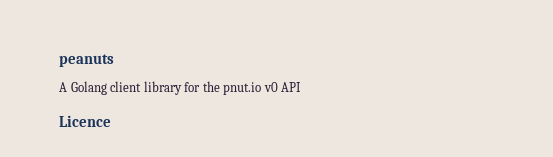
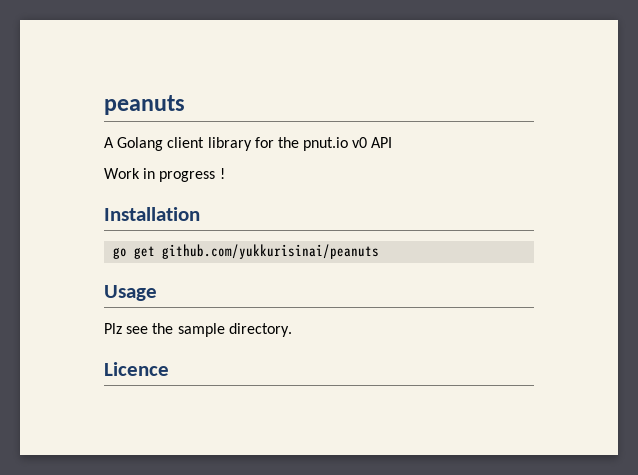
(302, 87) none -> [104,168,225,182] [104,207,200,221] [113,244,380,259] [104,285,157,301] [104,323,292,337] // Work in progress ! // Installation // go get github.com/yukkurisinai/peanuts // Usage // Plz see the sample directory.

